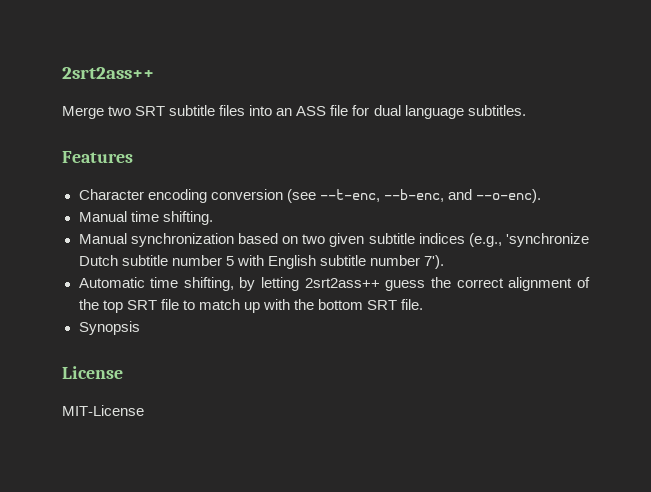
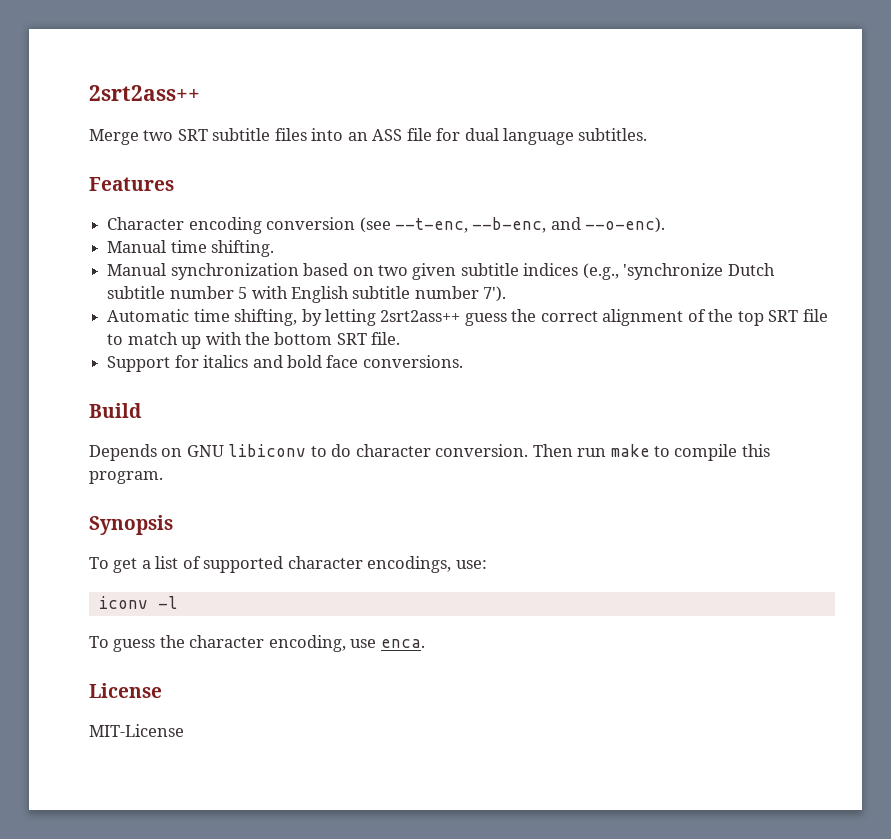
[78,321,140,335] Synopsis -> [107,355,463,372] [89,403,142,418] [89,444,770,461] [89,471,163,484] [89,515,173,535] [89,556,487,573] [98,596,178,609] [89,635,425,652] Support for italics and bold face conversions. // Build // Depends on GNU libiconv to do character conversion. Then run make to compile this program. // Synopsis // To get a list of supported character encodings, use: // iconv -l // To guess the character encoding, use enca.

